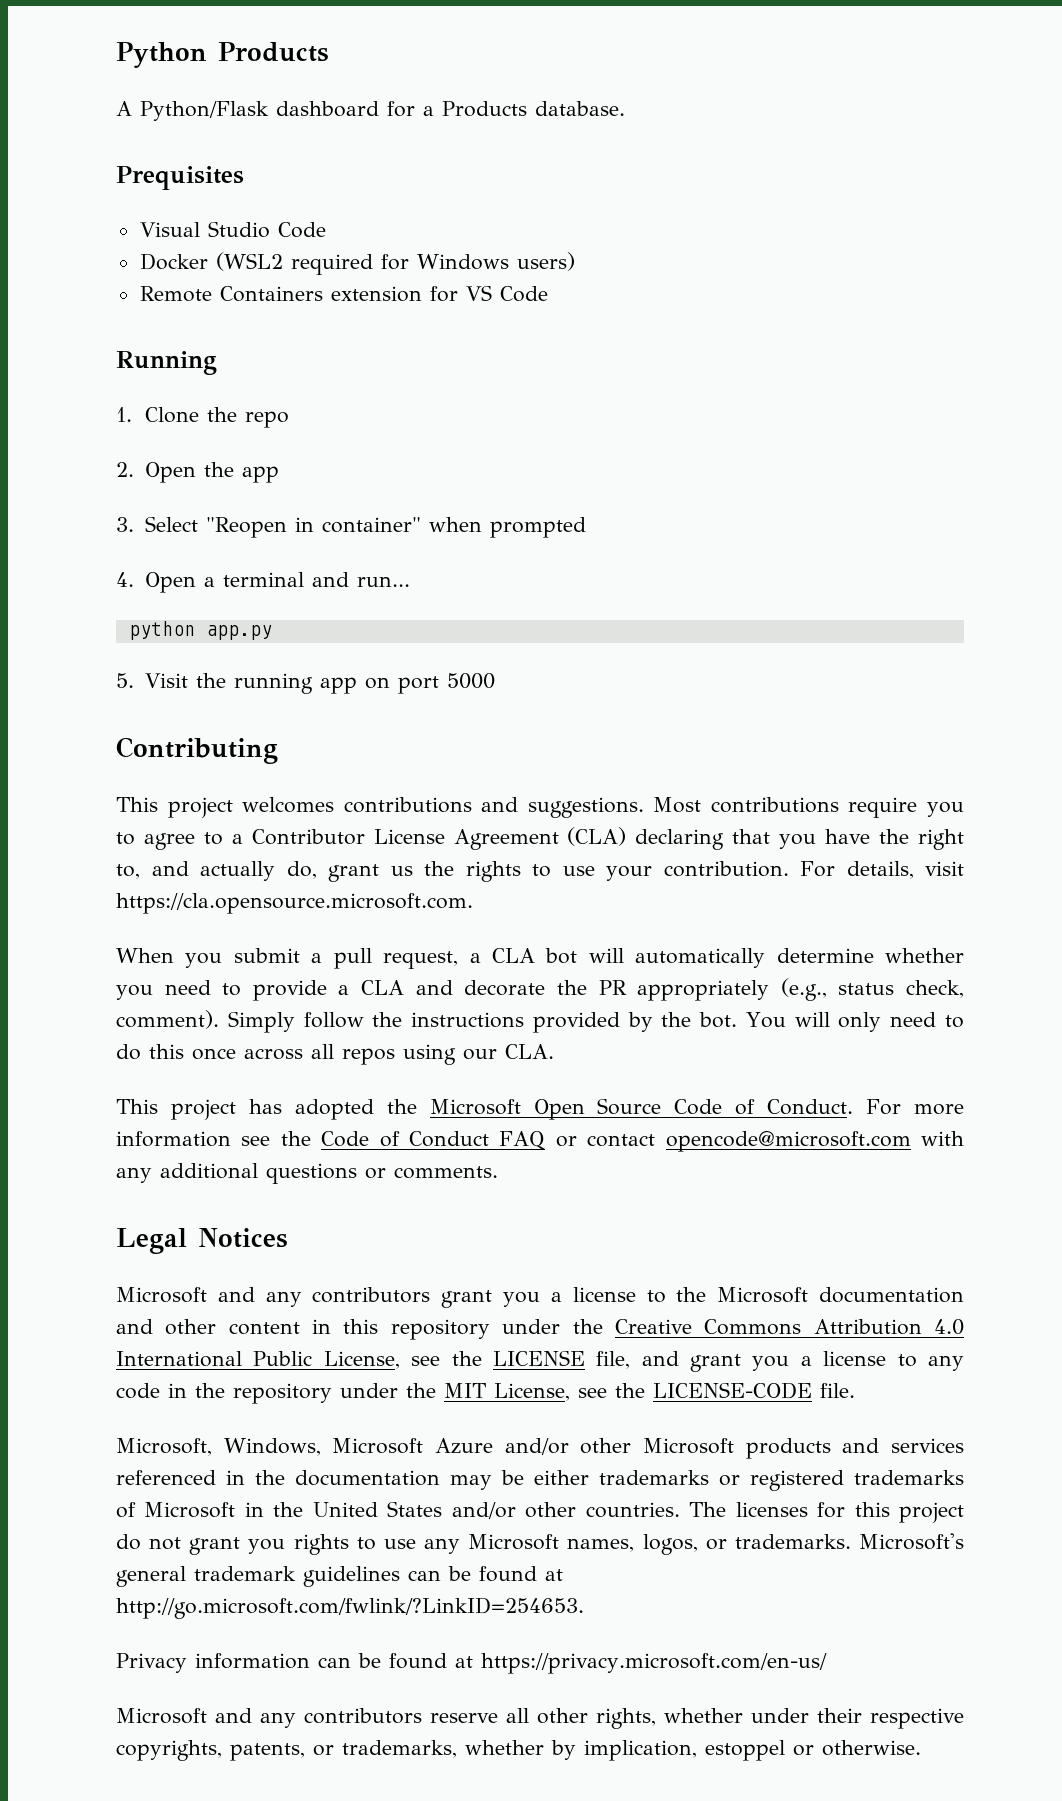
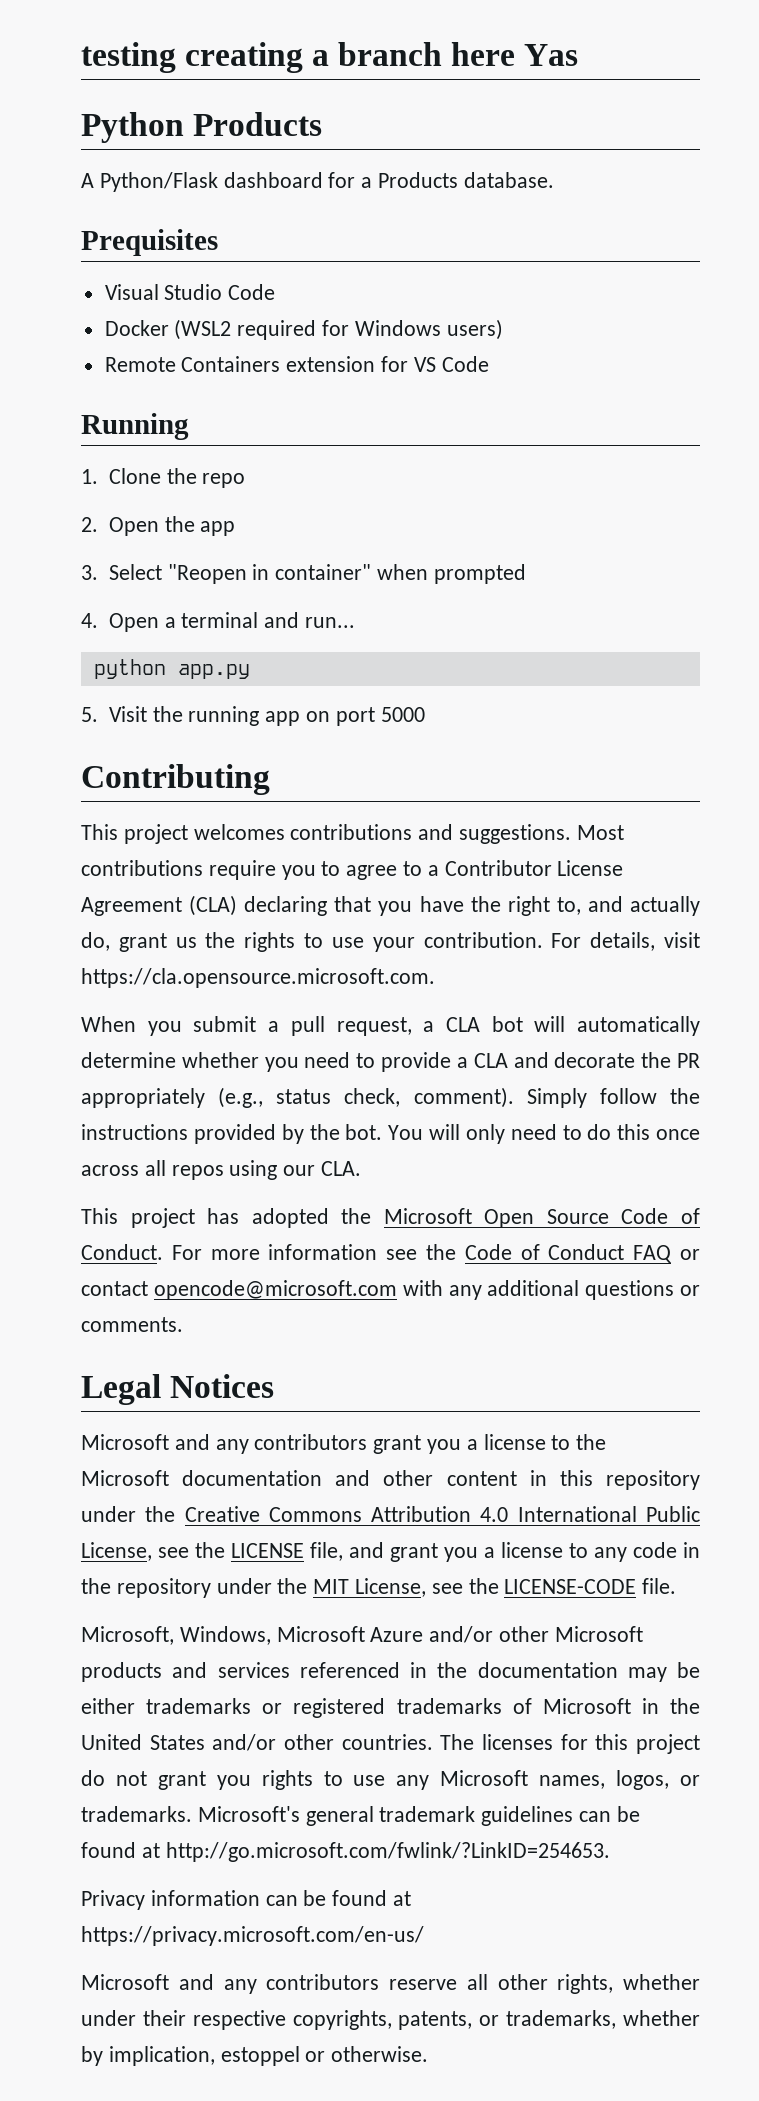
(116, 55) none -> [81,42,579,73] testing creating a branch here Yas //

